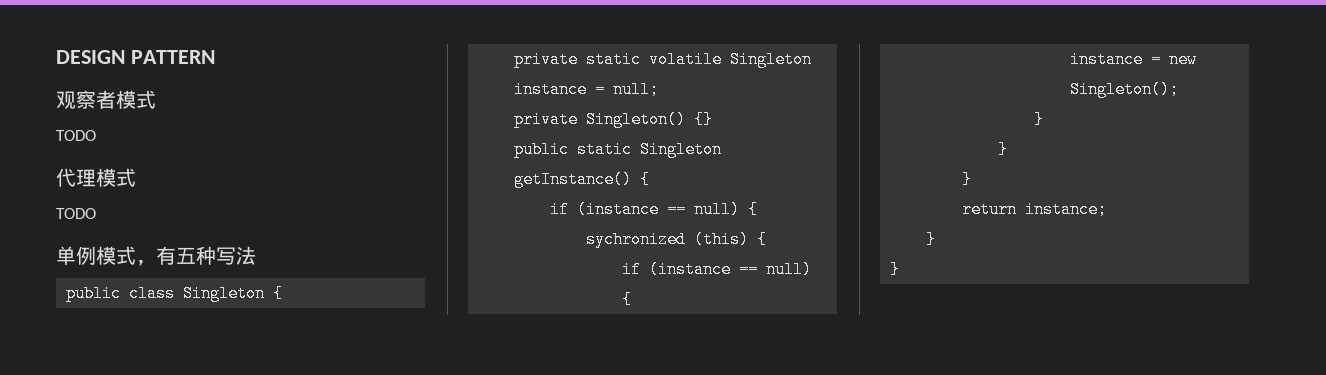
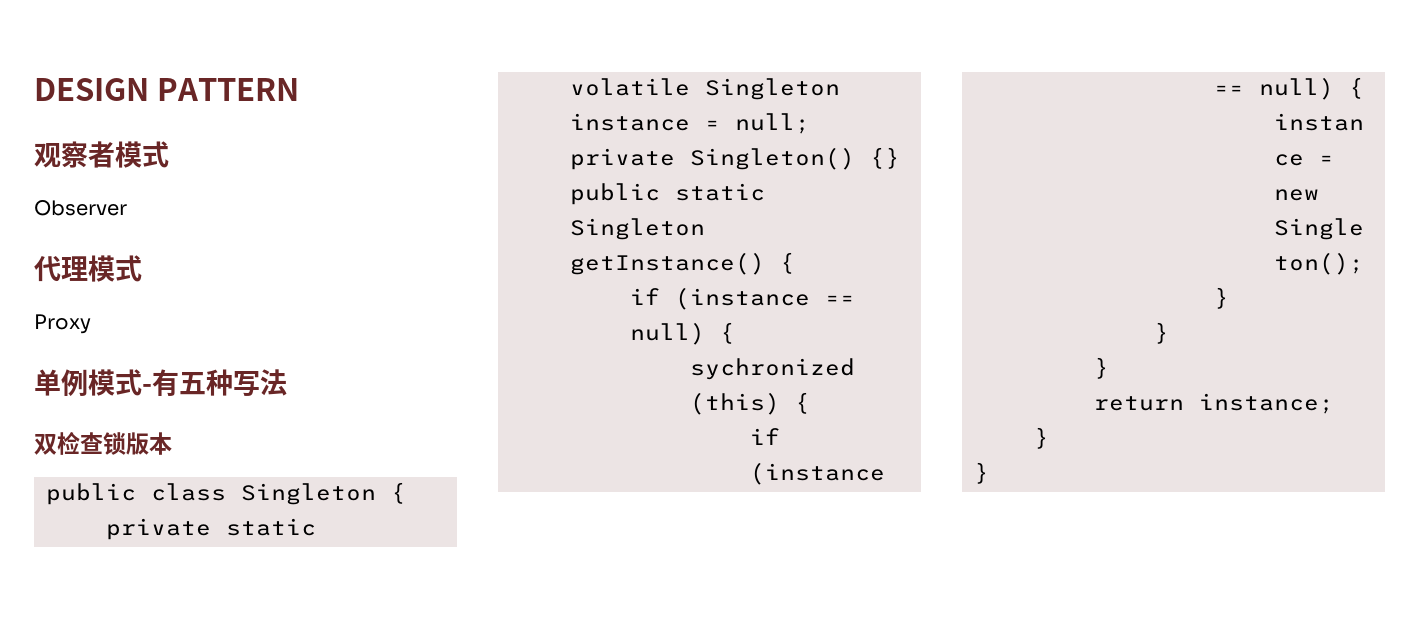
[56,130,96,141] TODO -> [34,200,127,216] Observer
[56,208,96,219] TODO -> [34,314,91,334] Proxy
[136,260,156,266] ， -> [142,384,152,393] -
(256, 255) none -> [34,431,172,455] // 双检查锁版本

